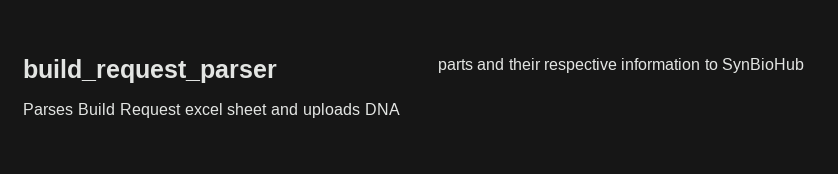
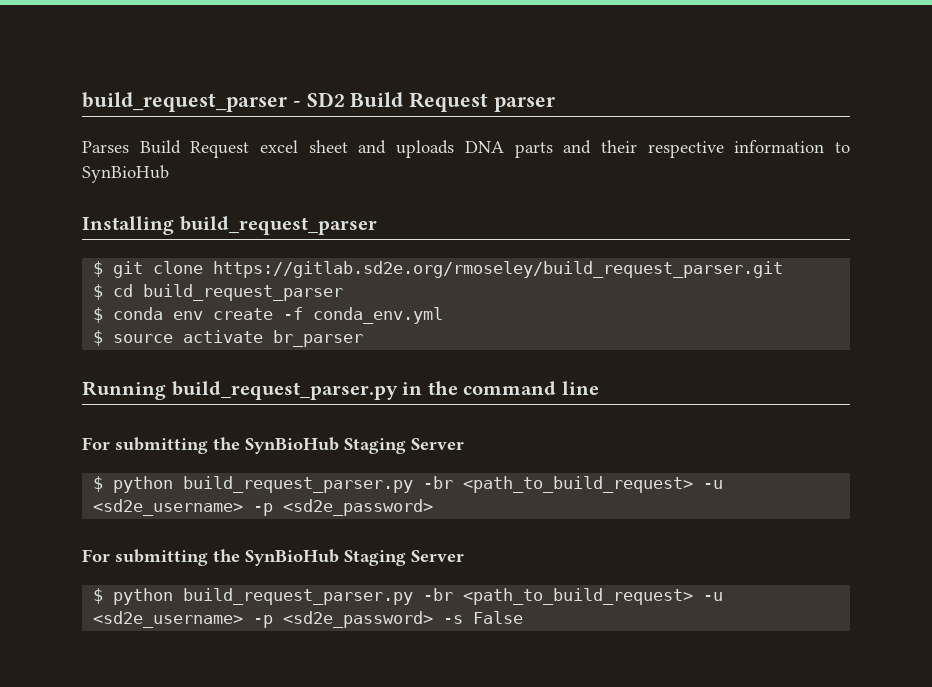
[23,59,277,83] build_request_parser -> [82,92,556,112] build_request_parser - SD2 Build Request parser
(804, 65) none -> [82,216,377,235] [93,261,784,278] [93,284,344,301] [93,307,444,324] [93,330,364,347] [82,381,599,400] [82,437,464,454] [93,476,724,493] [93,499,434,516] [82,549,464,566] [93,588,724,605] [93,611,524,628] // Installing build_request_parser // $ git clone https://gitlab.sd2e.org/rmoseley/build_request_parser.git // $ cd build_request_parser // $ conda env create -f conda_env.yml // $ source activate br_parser // Running build_request_parser.py in the command line // For submitting the SynBioHub Staging Server // $ python build_request_parser.py -br <path_to_build_request> -u <sd2e_username> -p <sd2e_password> // For submitting the SynBioHub Staging Server // $ python build_request_parser.py -br <path_to_build_request> -u <sd2e_username> -p <sd2e_password> -s False

